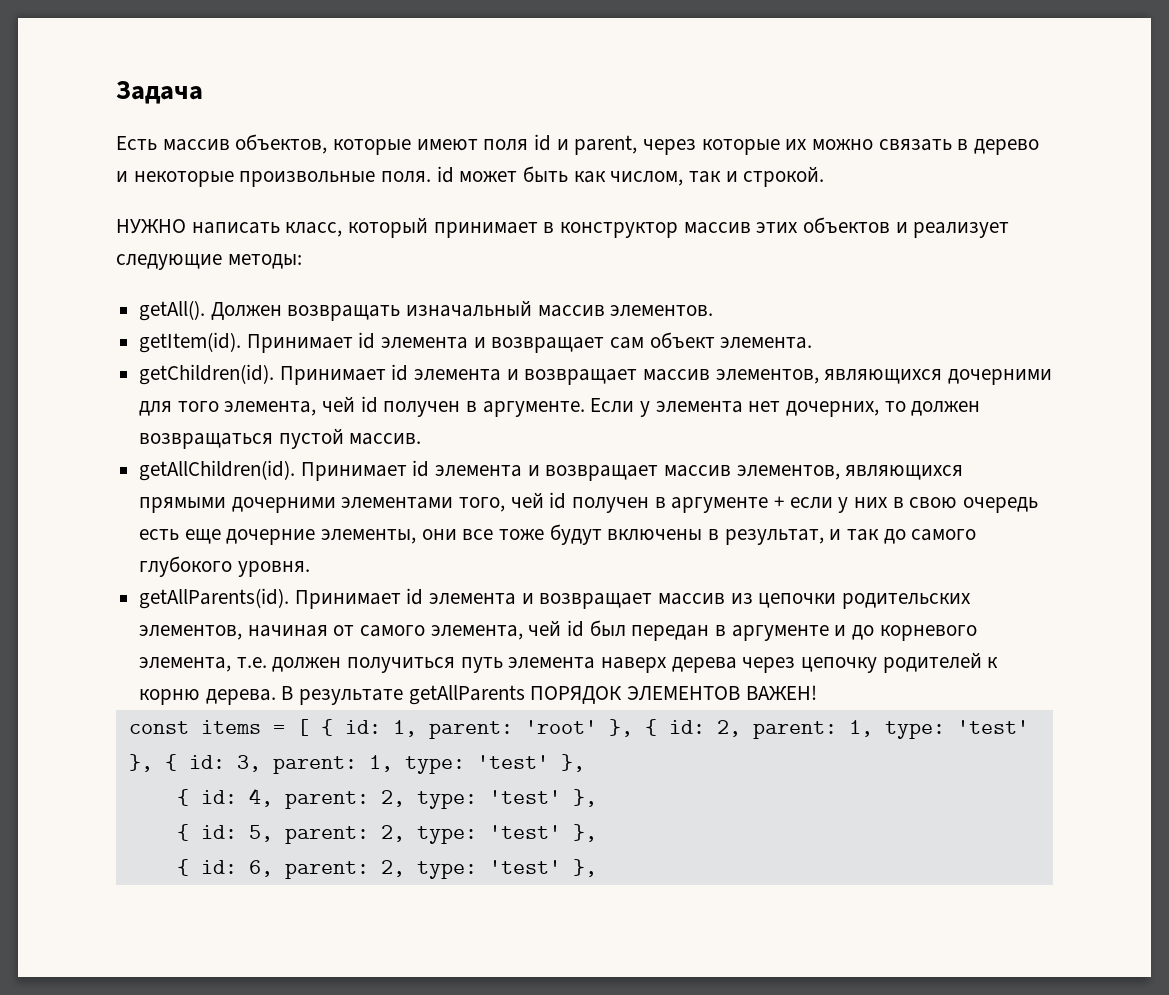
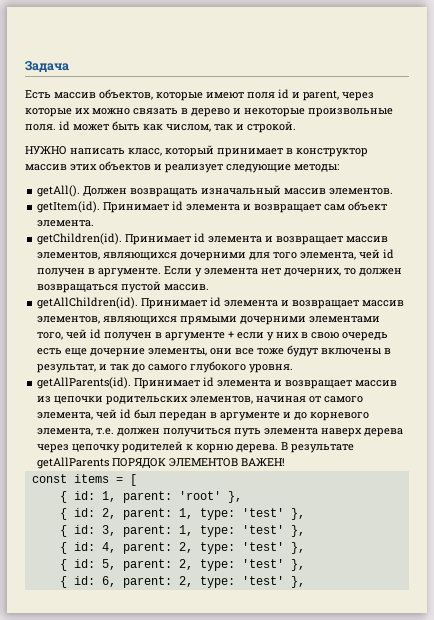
(309, 727) none -> (137, 480) //
(633, 728) none -> (242, 497) //
(153, 763) none -> (305, 514) //

